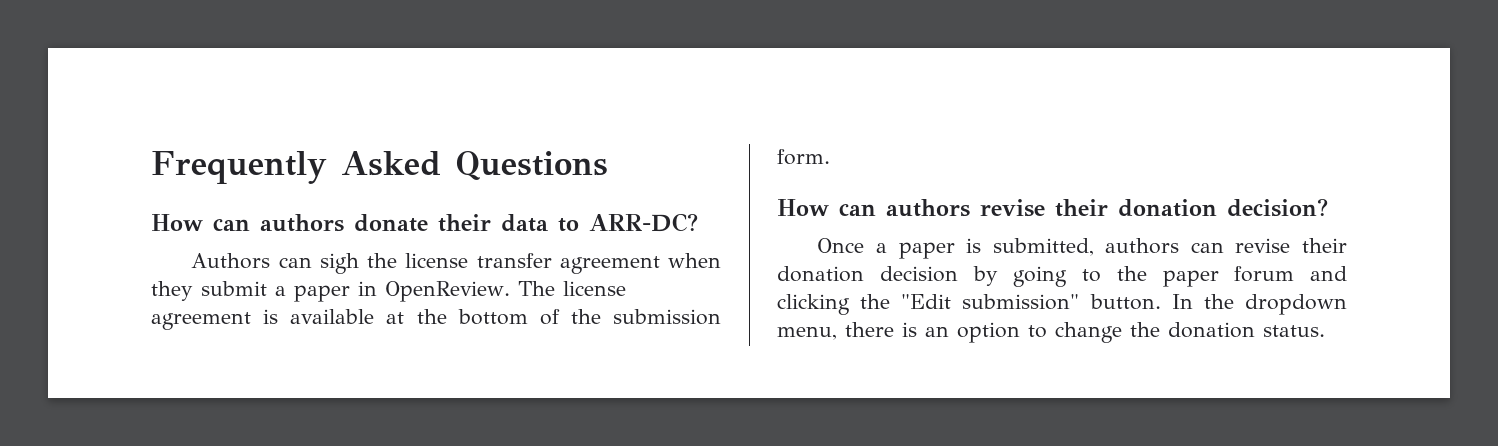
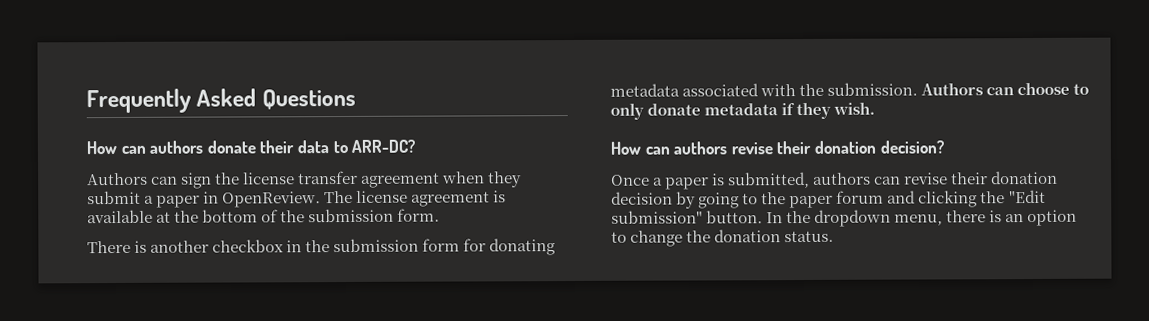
[319,253,359,274] sigh -> [181,172,213,189] sign
(830, 157) none -> [87,238,557,256] [610,81,1090,97] [610,101,876,120] // There is another checkbox in the submission form for donating metadata associated with the submission. Authors can choose to only donate metadata if they wish.

